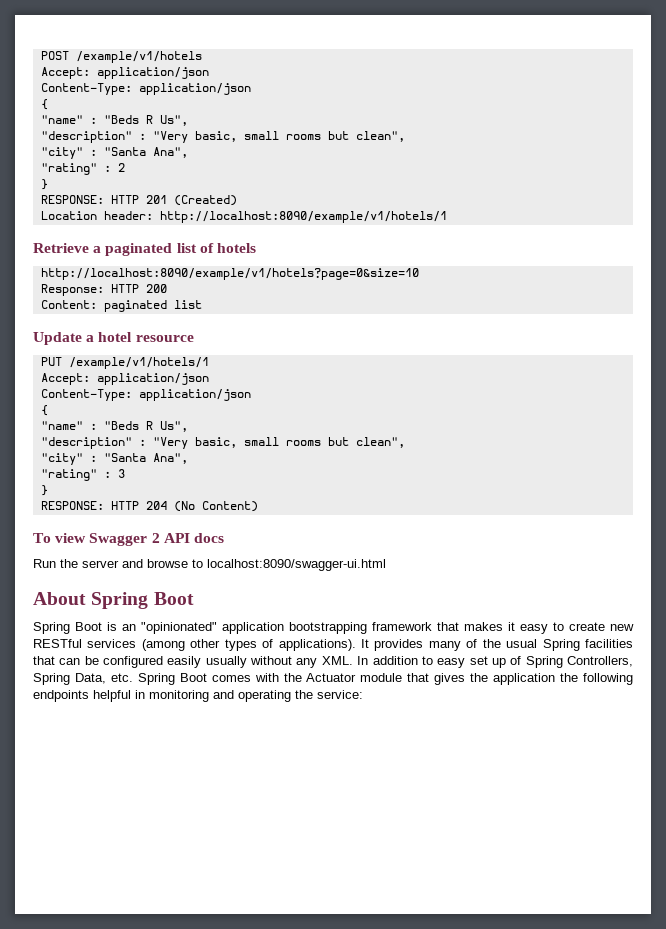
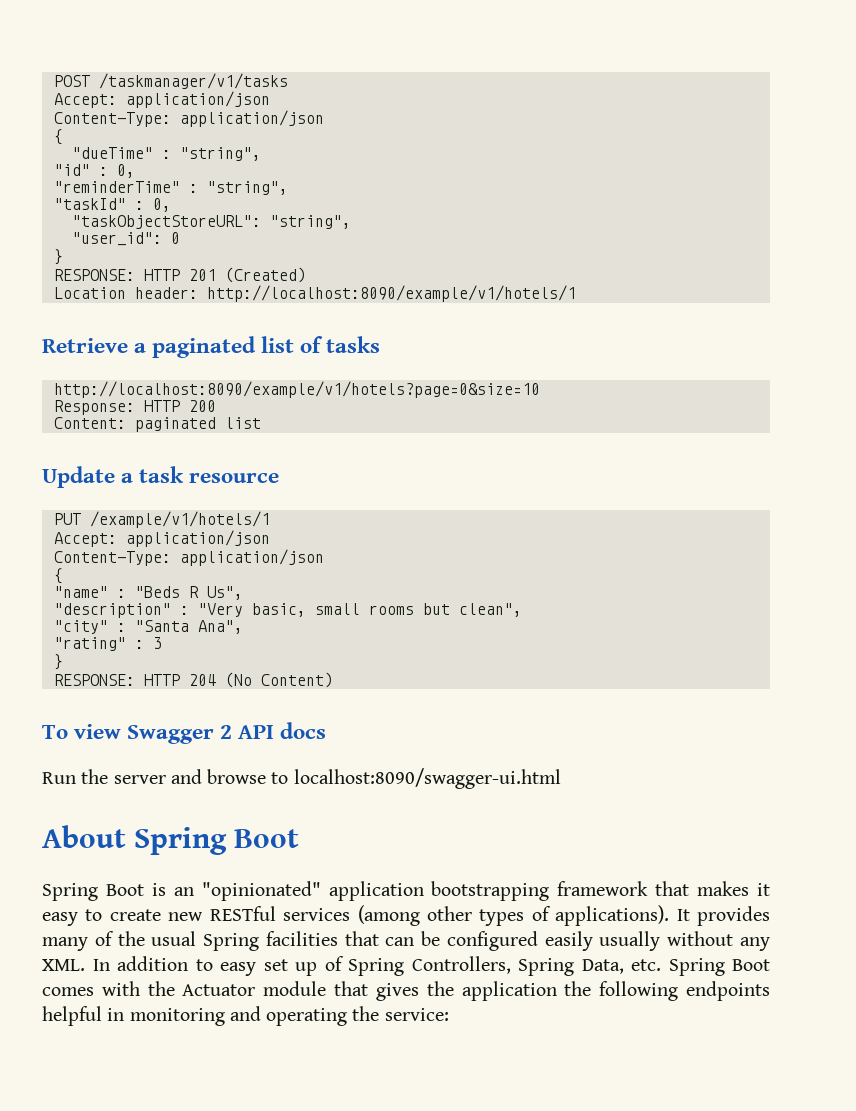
[75,51,202,63] [40,67,209,79] [40,83,251,95] [40,99,48,110] [40,115,188,126] [40,131,405,143] [40,147,188,159] [40,163,125,175] /example/v1/hotels // Accept: application/json // Content-Type: application/json // { // "name" : "Beds R Us", // "description" : "Very basic, small rooms but clean", // "city" : "Santa Ana", // "rating" : 2 -> [98,73,288,89] [53,91,270,108] [53,110,324,127] [53,129,63,145] [71,147,261,161] [53,164,135,178] [53,181,288,195] [53,198,171,212] [71,215,351,229] [71,232,180,246] /taskmanager/v1/tasks // Accept: application/json // Content-Type: application/json // { // "dueTime" : "string", // "id" : 0, // "reminderTime" : "string", // "taskId" : 0, // "taskObjectStoreURL": "string", // "user_id": 0
[216,243,256,253] hotels -> [326,336,381,353] tasks
[98,332,133,342] hotel -> [139,466,185,483] task

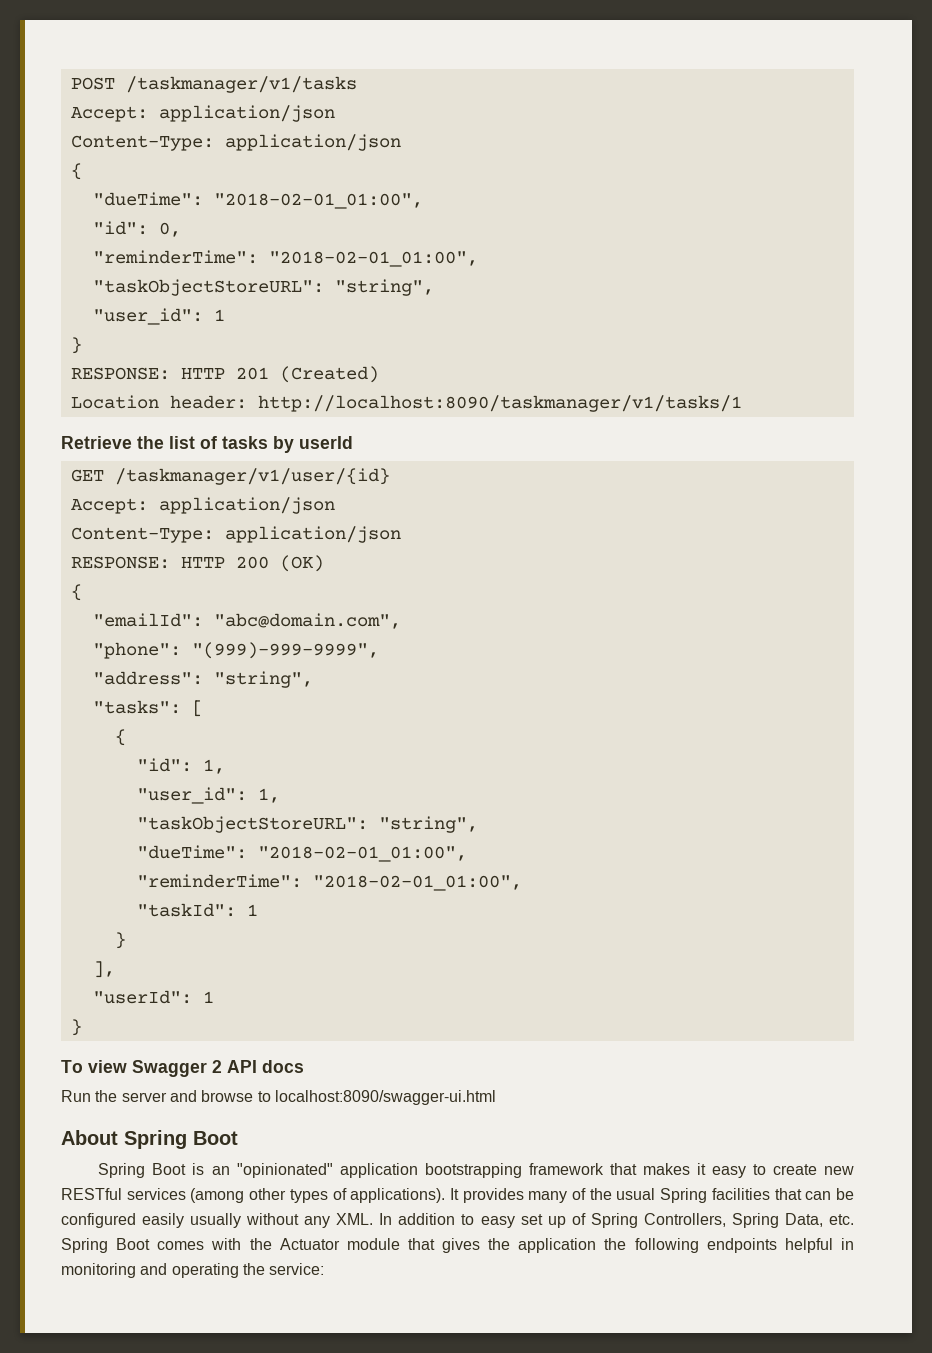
[71,147,261,161] [53,164,135,178] [53,181,288,195] [53,198,171,212] "dueTime" : "string", // "id" : 0, // "reminderTime" : "string", // "taskId" : 0, -> [92,192,423,209] [92,221,181,237] [92,250,478,267] "dueTime": "2018-02-01_01:00", // "id": 0, // "reminderTime": "2018-02-01_01:00",
[170,232,180,244] 0 -> [213,309,225,321] 1
[206,285,576,302] http://localhost:8090/example/v1/hotels/1 -> [257,395,742,412] http://localhost:8090/taskmanager/v1/tasks/1
[134,336,257,358] a paginated -> [137,436,164,449] the
[53,381,540,398] [53,400,216,415] [53,417,261,432] [42,466,280,488] [53,511,270,528] [53,530,270,547] [53,549,324,566] [53,568,63,584] [53,586,243,600] [53,603,522,618] [53,620,243,634] [53,637,162,651] [53,654,63,670] [53,672,333,688] // http://localhost:8090/example/v1/hotels?page=0&size=10 // Response: HTTP 200 // Content: paginated list // Update a task resource // PUT /example/v1/hotels/1 // Accept: application/json // Content-Type: application/json // { // "name" : "Beds R Us", // "description" : "Very basic, small rooms but clean", // "city" : "Santa Ana", // "rating" : 3 // } // RESPONSE: HTTP 204 (No Content) -> [273,436,353,453] [70,468,390,485] [70,497,335,514] [70,526,401,543] [70,555,324,572] [70,584,82,601] [92,613,401,629] [92,642,379,659] [92,671,313,688] [92,700,203,717] [114,729,126,746] [136,758,225,774] [136,787,280,804] [136,816,478,833] [136,845,467,862] [136,874,522,891] [136,903,258,917] [114,932,126,949] [92,961,115,978] [92,990,214,1004] [70,1019,82,1036] by userId // GET /taskmanager/v1/user/{id} // Accept: application/json // Content-Type: application/json // RESPONSE: HTTP 200 (OK) // { // "emailId": "abc@domain.com", // "phone": "(999)-999-9999", // "address": "string", // "tasks": [ // { // "id": 1, // "user_id": 1, // "taskObjectStoreURL": "string", // "dueTime": "2018-02-01_01:00", // "reminderTime": "2018-02-01_01:00", // "taskId": 1 // } // ], // "userId": 1 // }

